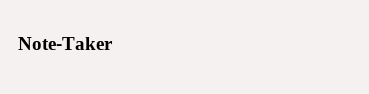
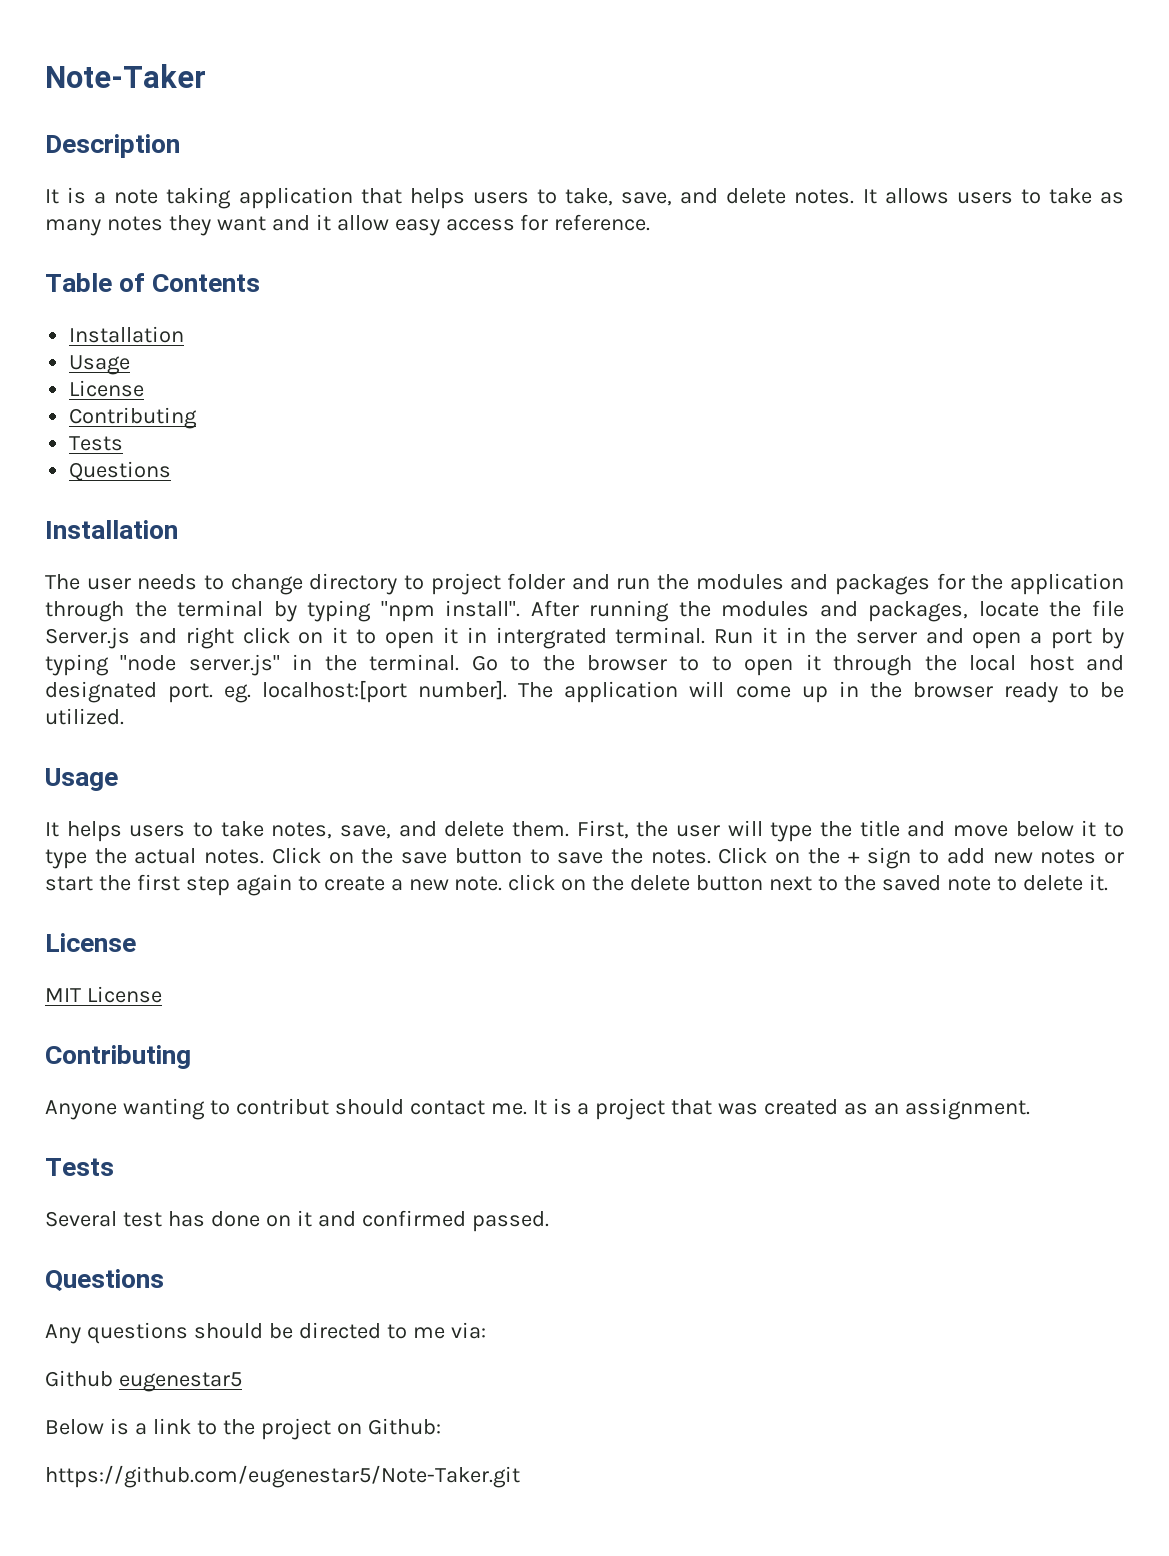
(113, 43) none -> [45,134,180,158] [45,187,1125,209] [45,214,651,236] [45,273,261,292] [69,326,185,343] [69,355,131,375] [69,380,145,397] [69,407,198,429] [69,436,124,451] [69,461,172,481] [45,520,178,539] [45,573,1124,595] [45,600,1124,622] [45,627,1125,649] [45,654,1124,676] [45,680,1125,703] [45,708,124,725] [45,768,118,791] [45,820,1124,842] [45,847,1125,869] [45,874,1108,896] [45,933,136,952] [45,986,162,1003] [45,1045,191,1069] [45,1098,1031,1120] [45,1158,114,1176] [45,1210,549,1232] [45,1269,164,1292] [45,1322,486,1344] [45,1370,242,1392] [45,1418,441,1440] [45,1465,520,1488] // Description // It is a note taking application that helps users to take, save, and delete notes. It allows users to take as many notes they want and it allow easy access for reference. // Table of Contents // Installation // Usage // License // Contributing // Tests // Questions // Installation // The user needs to change directory to project folder and run the modules and packages for the application through the terminal by typing "npm install". After running the modules and packages, locate the file Server.js and right click on it to open it in intergrated terminal. Run it in the server and open a port by typing "node server.js" in the terminal. Go to the browser to to open it through the local host and designated port. eg. localhost:[port number]. The application will come up in the browser ready to be utilized. // Usage // It helps users to take notes, save, and delete them. First, the user will type the title and move below it to type the actual notes. Click on the save button to save the notes. Click on the + sign to add new notes or start the first step again to create a new note. click on the delete button next to the saved note to delete it. // License // MIT License // Contributing // Anyone wanting to contribut should contact me. It is a project that was created as an assignment. // Tests // Several test has done on it and confirmed passed. // Questions // Any questions should be directed to me via: // Github eugenestar5 // Below is a link to the project on Github: // https://github.com/eugenestar5/Note-Taker.git

